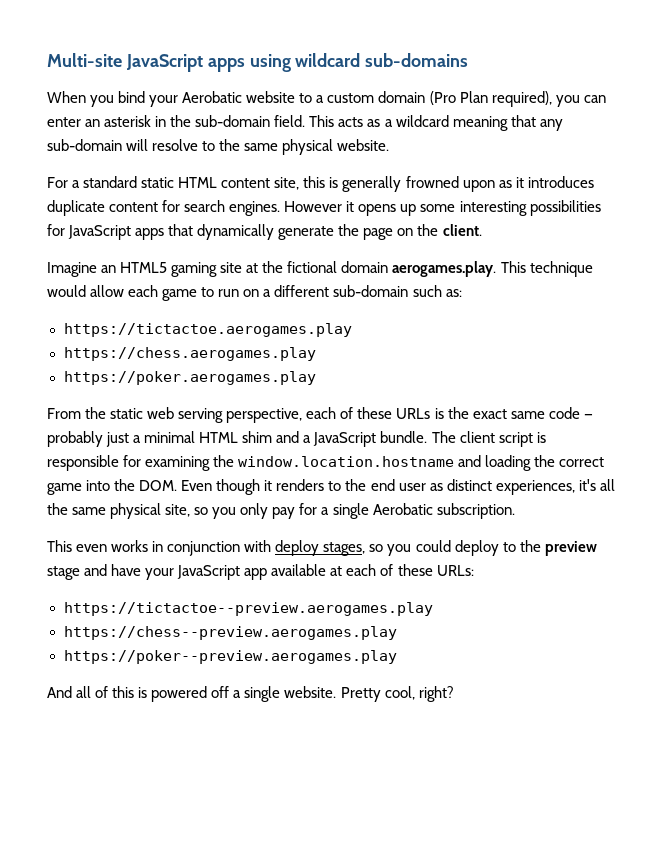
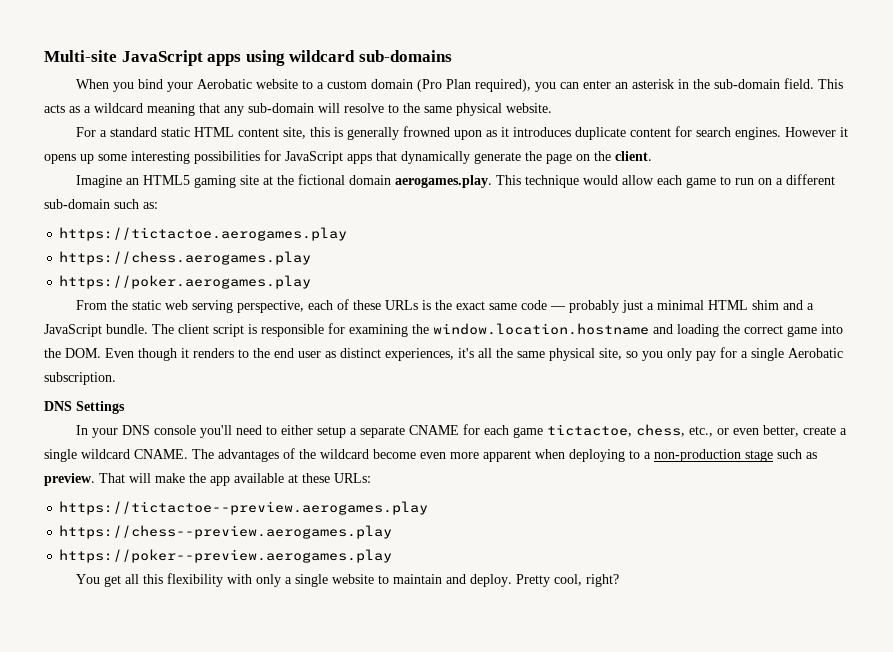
[47,540,597,556] [47,564,241,580] This even works in conjunction with deploy stages, so you could deploy to the preview stage and have your JavaScript -> [44,401,125,414] [76,424,848,438] [44,448,817,462] [44,473,206,486] DNS Settings // In your DNS console you'll need to either setup a separate CNAME for each game tictactoe, chess, etc., or even better, create a single wildcard CNAME. The advantages of the wildcard become even more apparent when deploying to a non-production stage such as preview. That will make the
[346,564,394,576] each of -> (298, 478) none
[47,686,337,702] And all of this is powered off a single website. -> [76,573,513,587] You get all this flexibility with only a single website to maintain and deploy.

